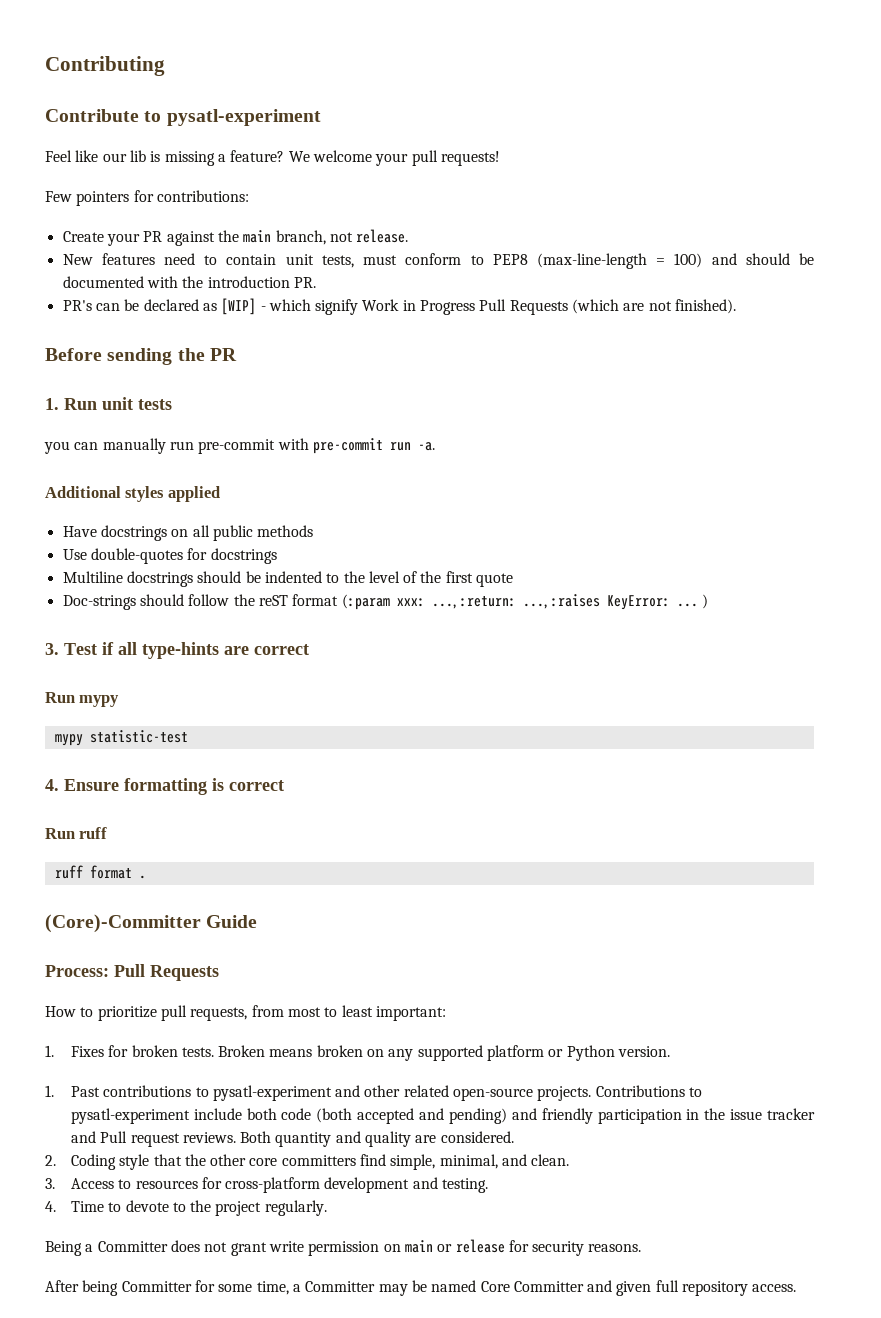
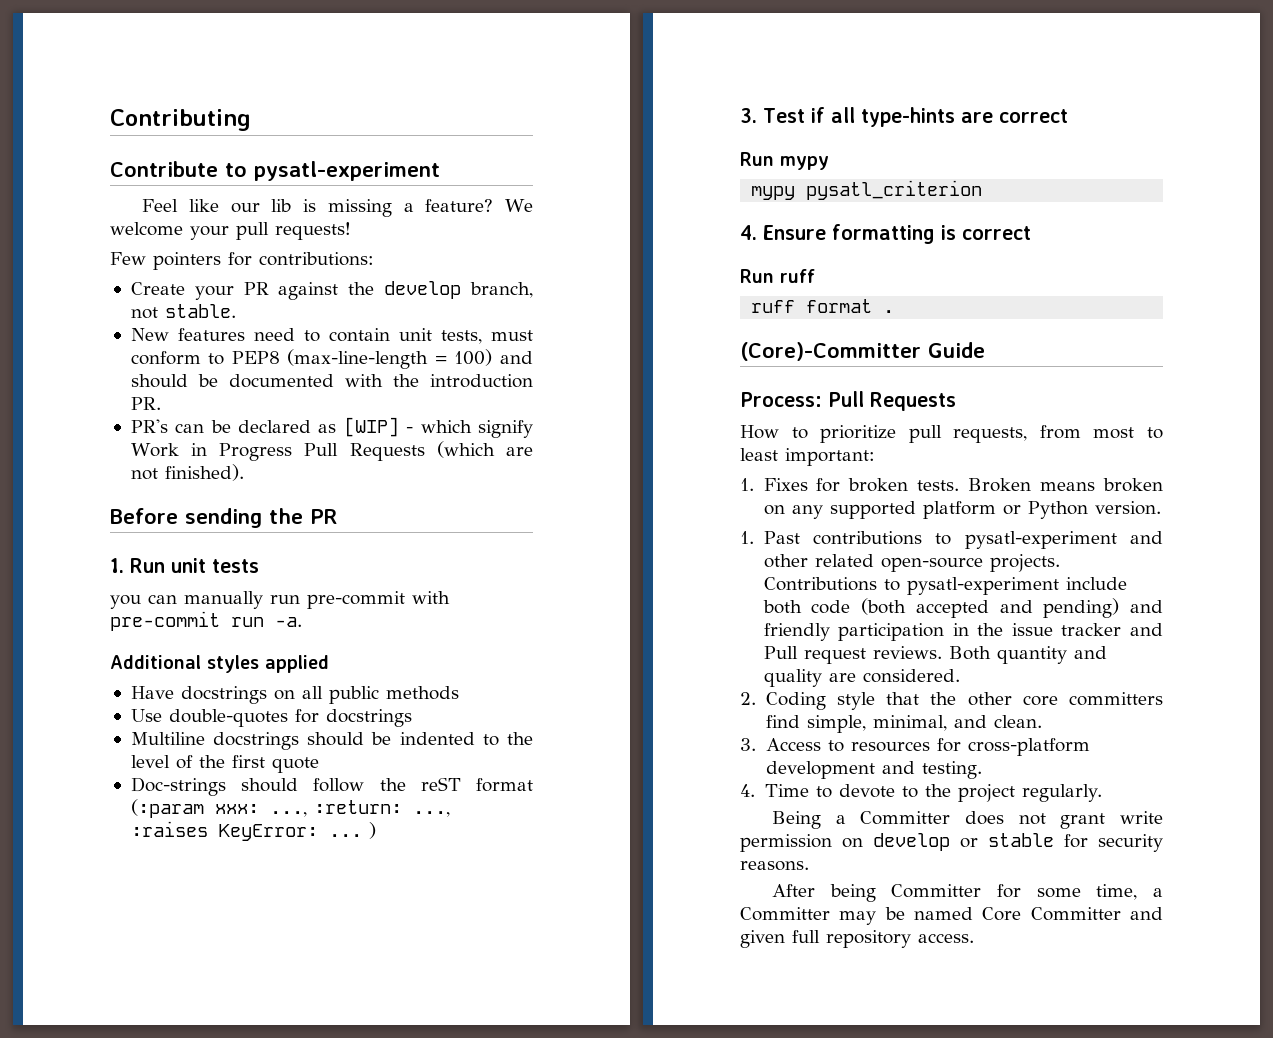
[243,230,272,243] main -> [384,281,462,299] develop
[356,229,409,243] release. -> [164,304,236,318] stable.
[89,730,188,743] statistic-test -> [806,180,983,200] pysatl_criterion
[404,1239,505,1253] main or release -> [873,833,1054,851] develop or stable

